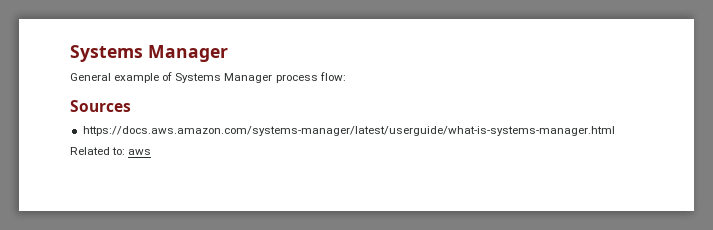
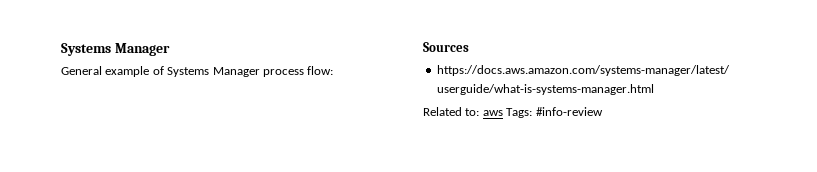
(152, 152) none -> [506,107,603,118] Tags: #info-review

